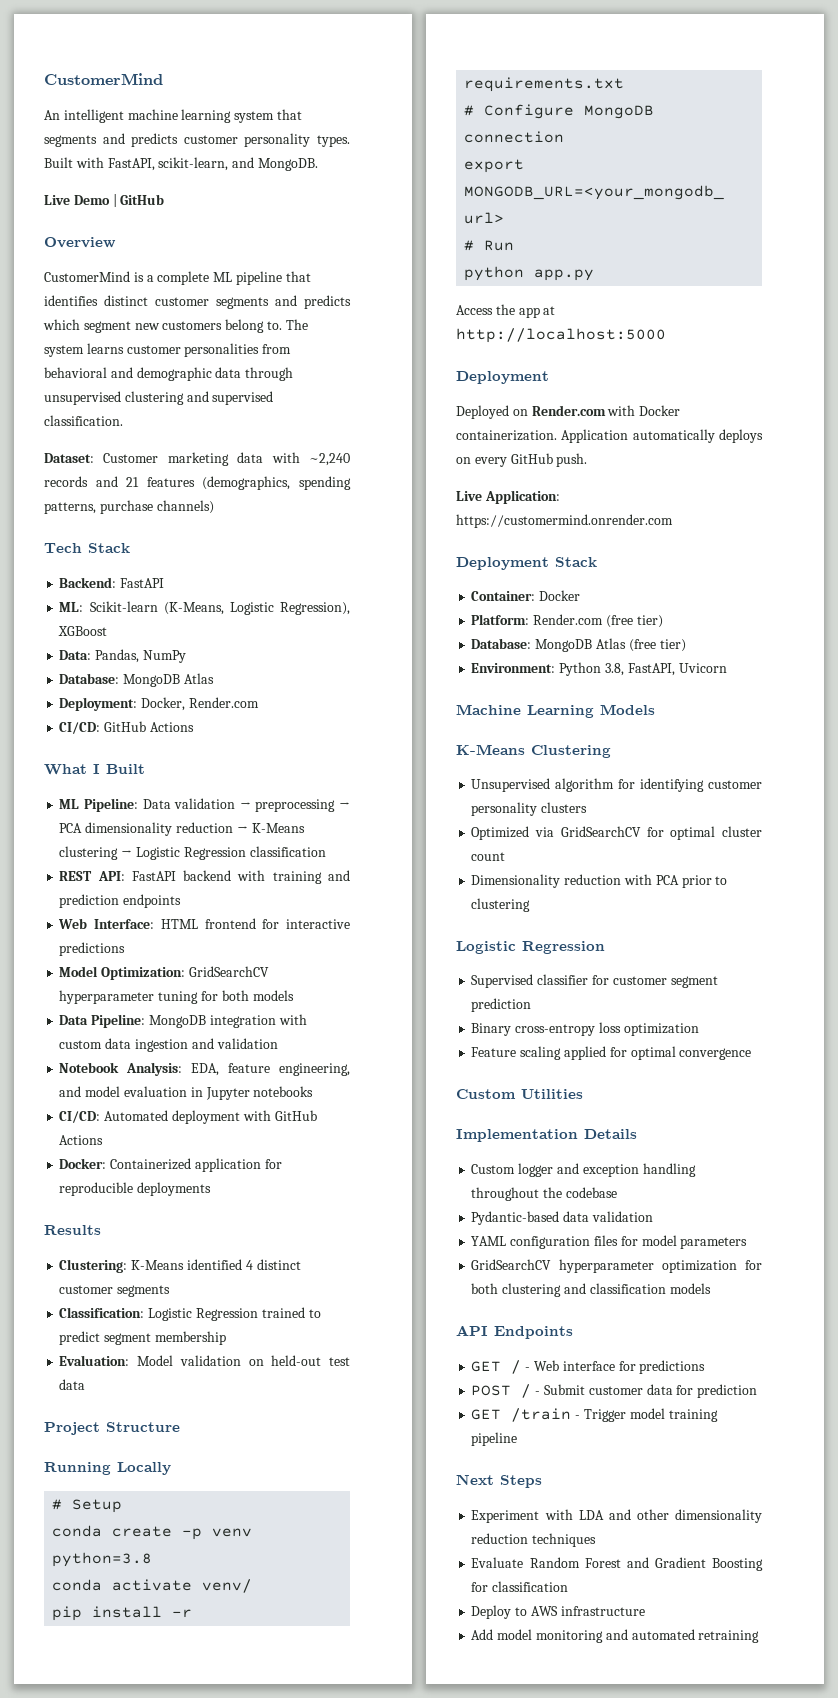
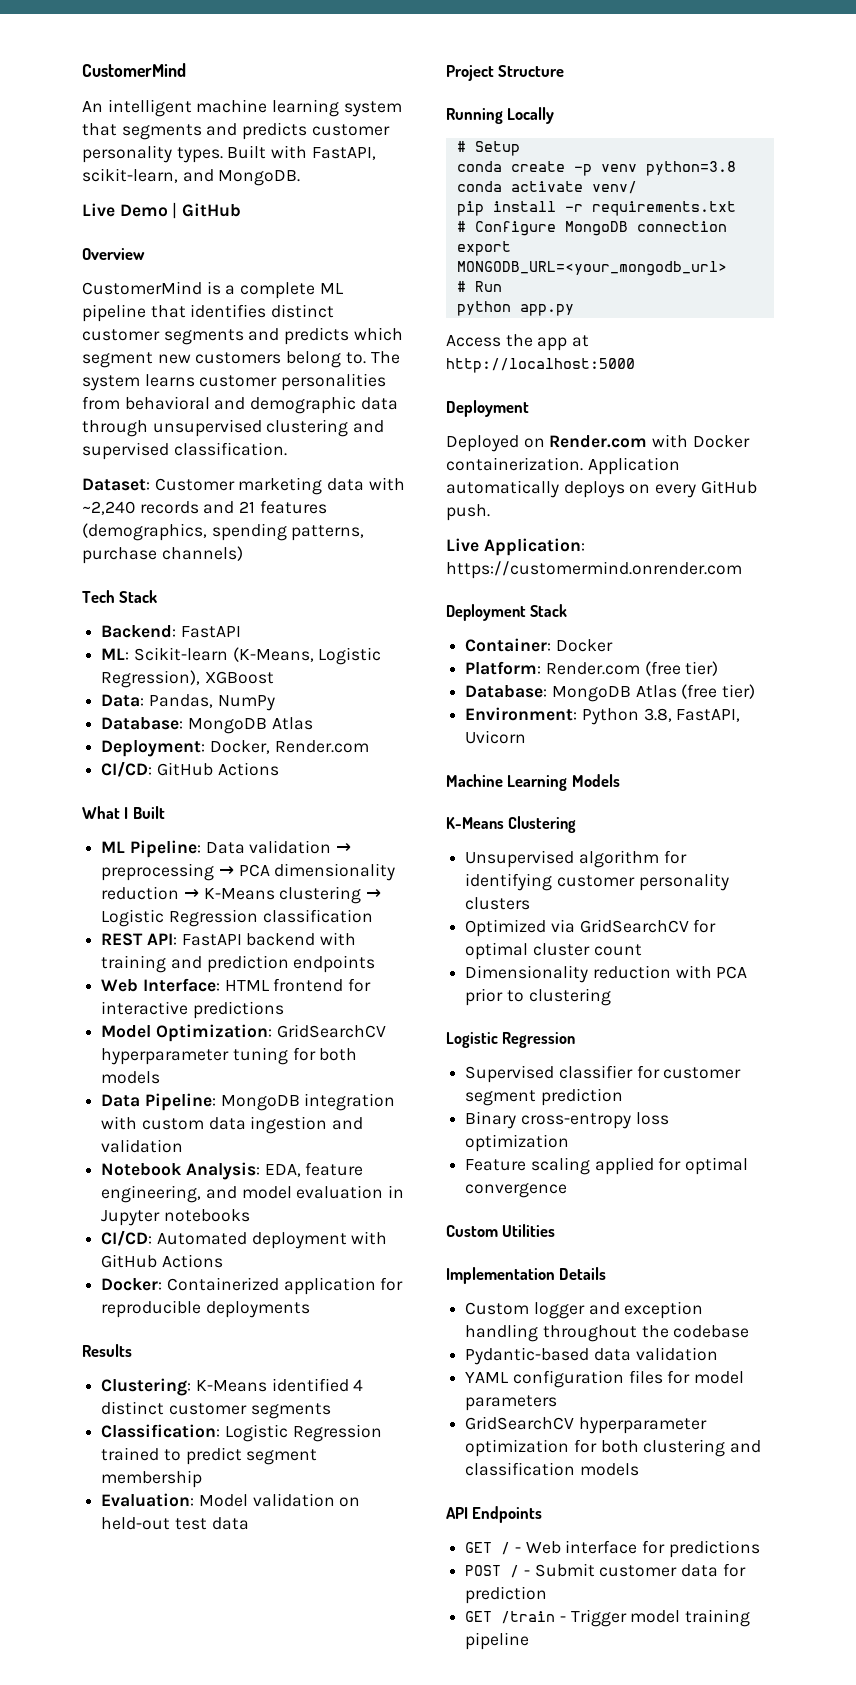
[456,1474,542,1488] [471,1509,762,1523] [471,1533,597,1547] [471,1557,763,1571] [471,1581,569,1592] [471,1605,645,1619] [471,1629,760,1643] // Next Steps // Experiment with LDA and other dimensionality reduction techniques // Evaluate Random Forest and Gradient Boosting for classification // Deploy to AWS infrastructure // Add model monitoring and automated retraining -> (530, 1641) none

